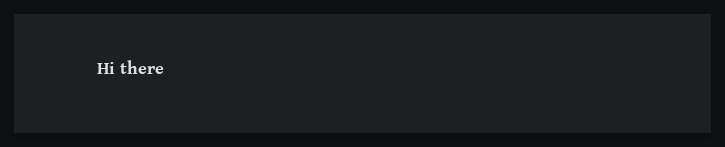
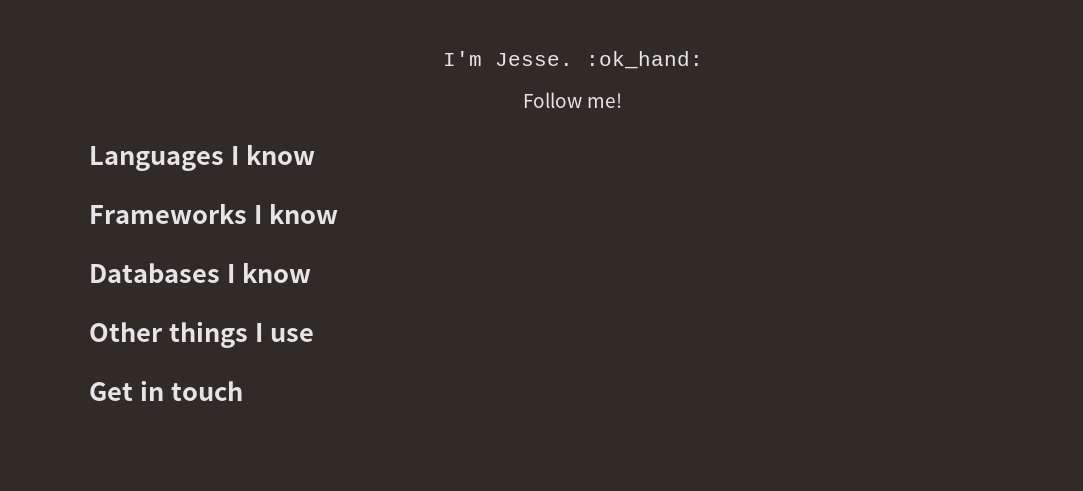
[97,60,164,74] Hi there -> [442,51,703,69] [522,92,623,108] [89,144,315,171] [89,203,338,224] [89,262,311,283] [89,321,314,348] [89,380,243,401] I'm Jesse. :ok_hand: // Follow me! // Languages I know // Frameworks I know // Databases I know // Other things I use // Get in touch

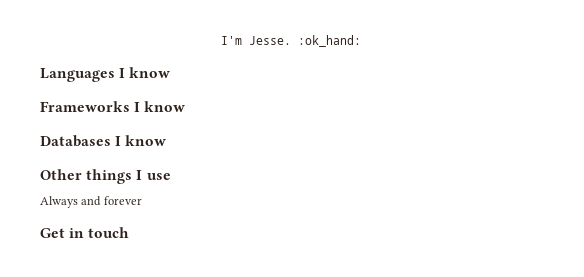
[522,92,623,108] // Follow me! -> (361, 41) none
(314, 335) none -> [40,196,142,208] // Always and forever

